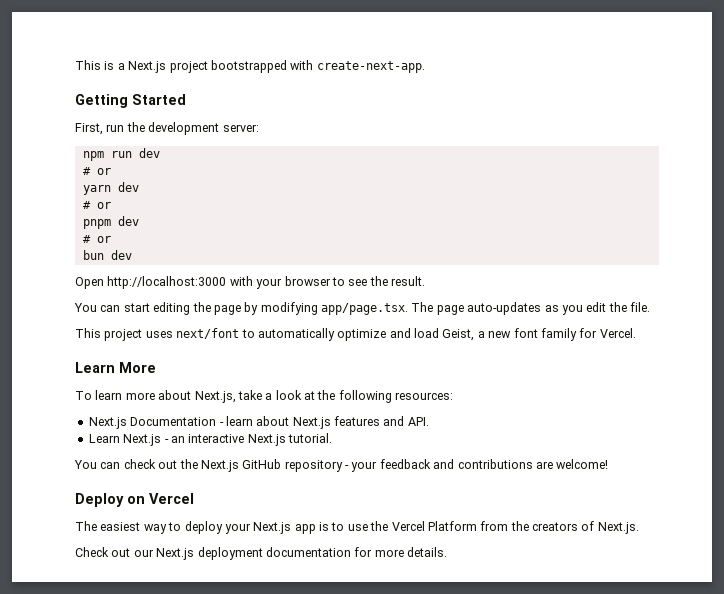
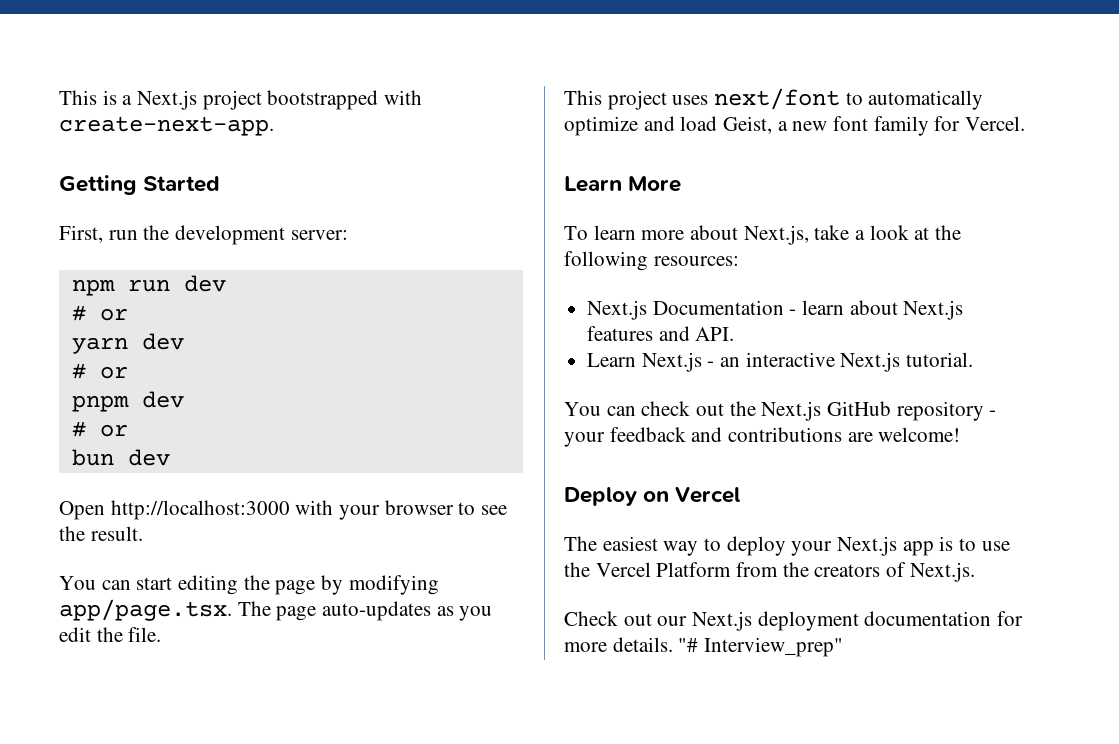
(447, 552) none -> [678,637,844,657] "# Interview_prep"

